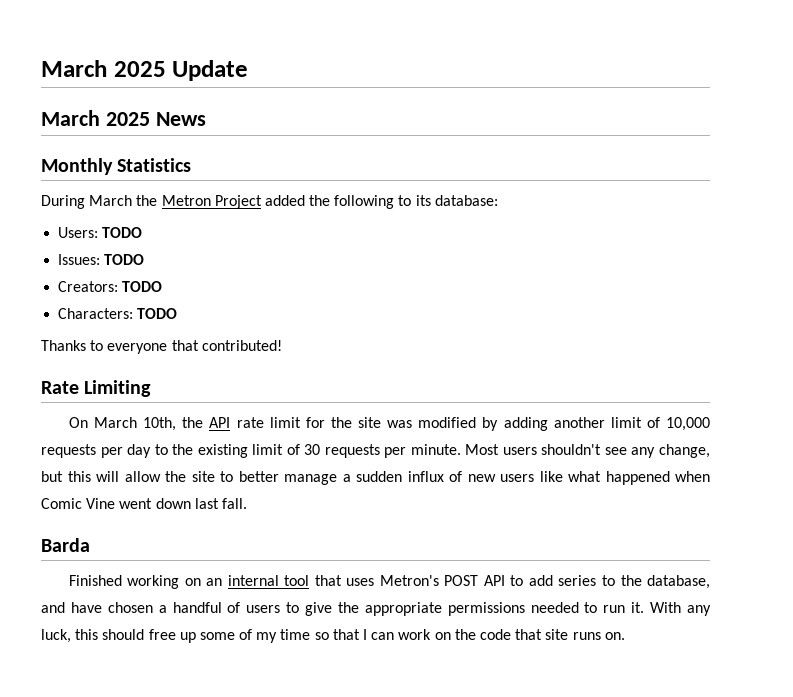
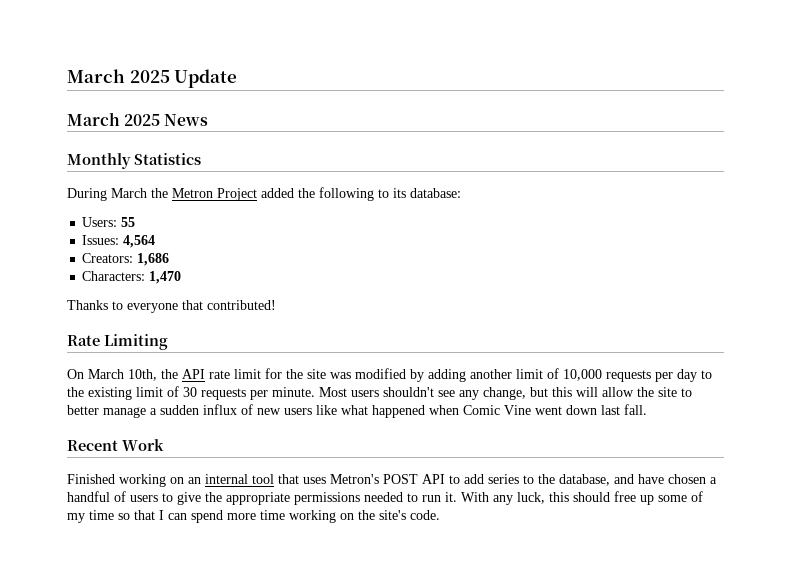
[102,227,143,238] TODO -> [121,217,136,227] 55
[104,254,145,265] TODO -> [123,235,156,248] 4,564
[122,281,163,292] TODO -> [137,253,170,266] 1,686
[137,308,178,319] TODO -> [149,271,182,284] 1,470
[41,538,90,552] Barda -> [67,439,164,451] Recent Work
[398,629,625,640] work on the code that site runs on. -> [191,510,440,523] spend more time working on the site's code.

